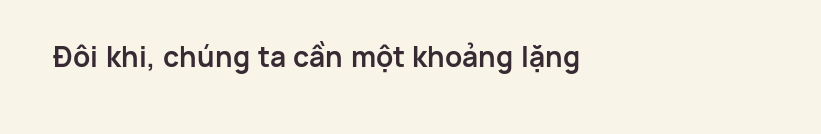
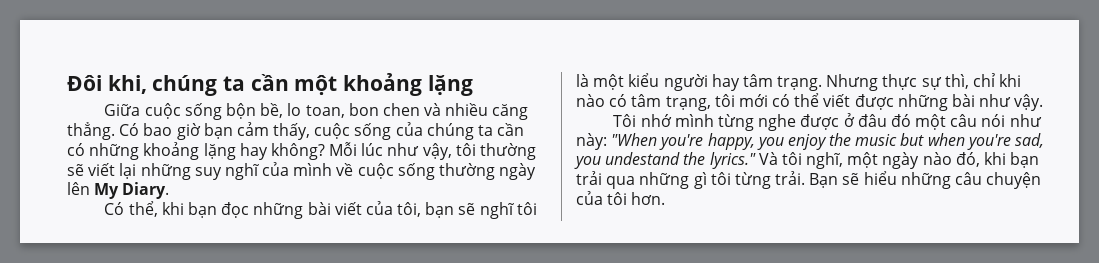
(580, 59) none -> [104,103,529,120] [67,122,525,140] [67,142,537,160] [67,162,537,180] [67,182,170,199] [104,201,537,219] [576,73,1022,91] [576,93,1044,111] [613,113,1042,131] [576,133,1045,150] [574,152,1040,169] [576,171,1042,189] [576,191,666,205] // Giữa cuộc sống bộn bề, lo toan, bon chen và nhiều căng thẳng. Có bao giờ bạn cảm thấy, cuộc sống của chúng ta cần có những khoảng lặng hay không? Mỗi lúc như vậy, tôi thường sẽ viết lại những suy nghĩ của mình về cuộc sống thường ngày lên My Diary. // Có thể, khi bạn đọc những bài viết của tôi, bạn sẽ nghĩ tôi là một kiểu người hay tâm trạng. Nhưng thực sự thì, chỉ khi nào có tâm trạng, tôi mới có thể viết được những bài như vậy. // Tôi nhớ mình từng nghe được ở đâu đó một câu nói như này: "When you're happy, you enjoy the music but when you're sad, you undestand the lyrics." Và tôi nghĩ, một ngày nào đó, khi bạn trải qua những gì tôi từng trải. Bạn sẽ hiểu những câu chuyện của tôi hơn.

